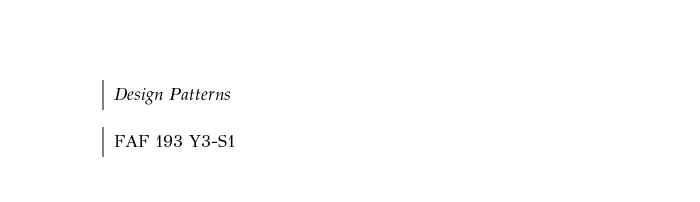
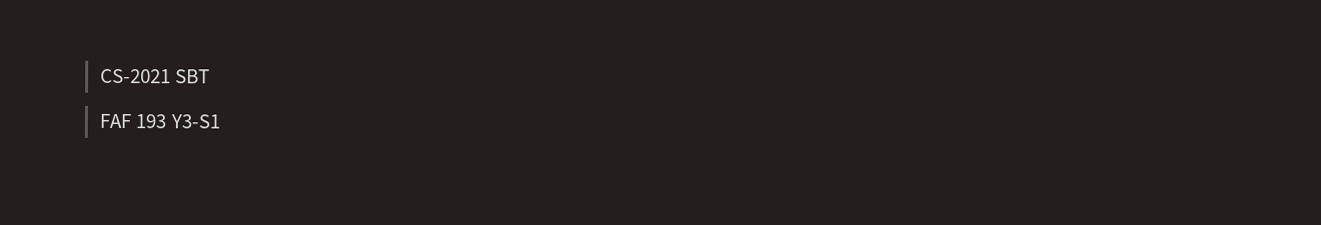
[114,87,232,105] Design Patterns -> [99,68,211,84] CS-2021 SBT

